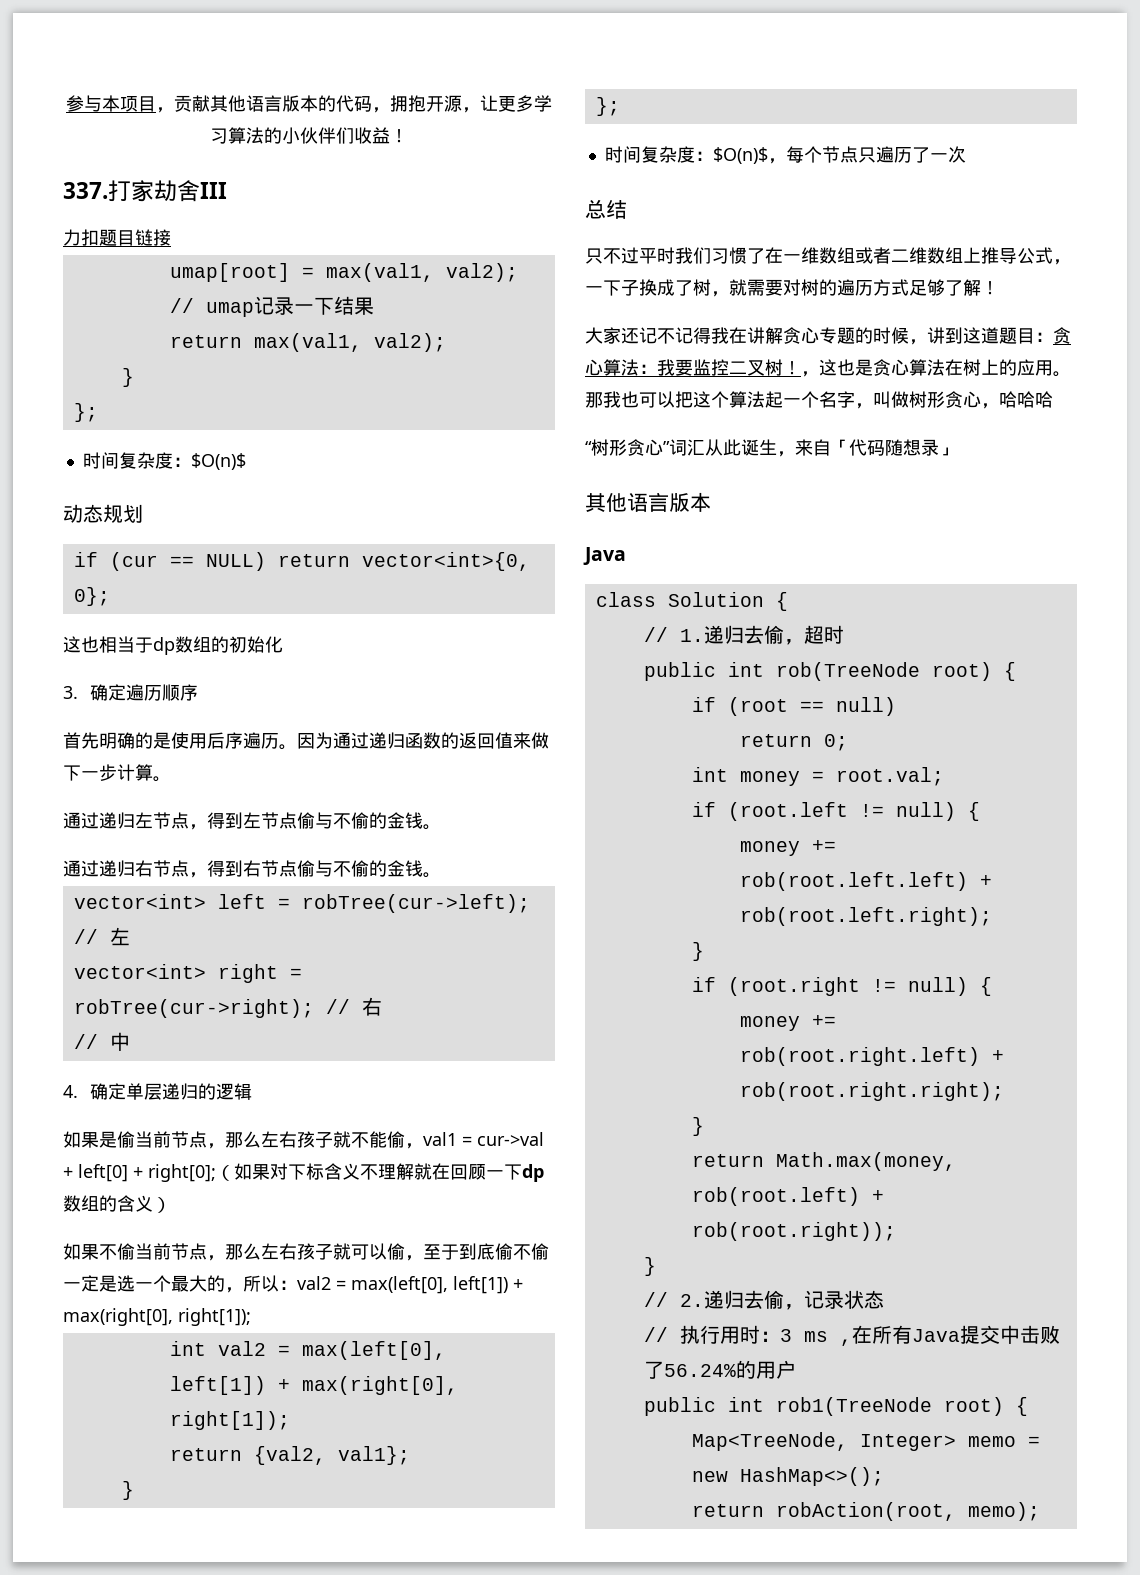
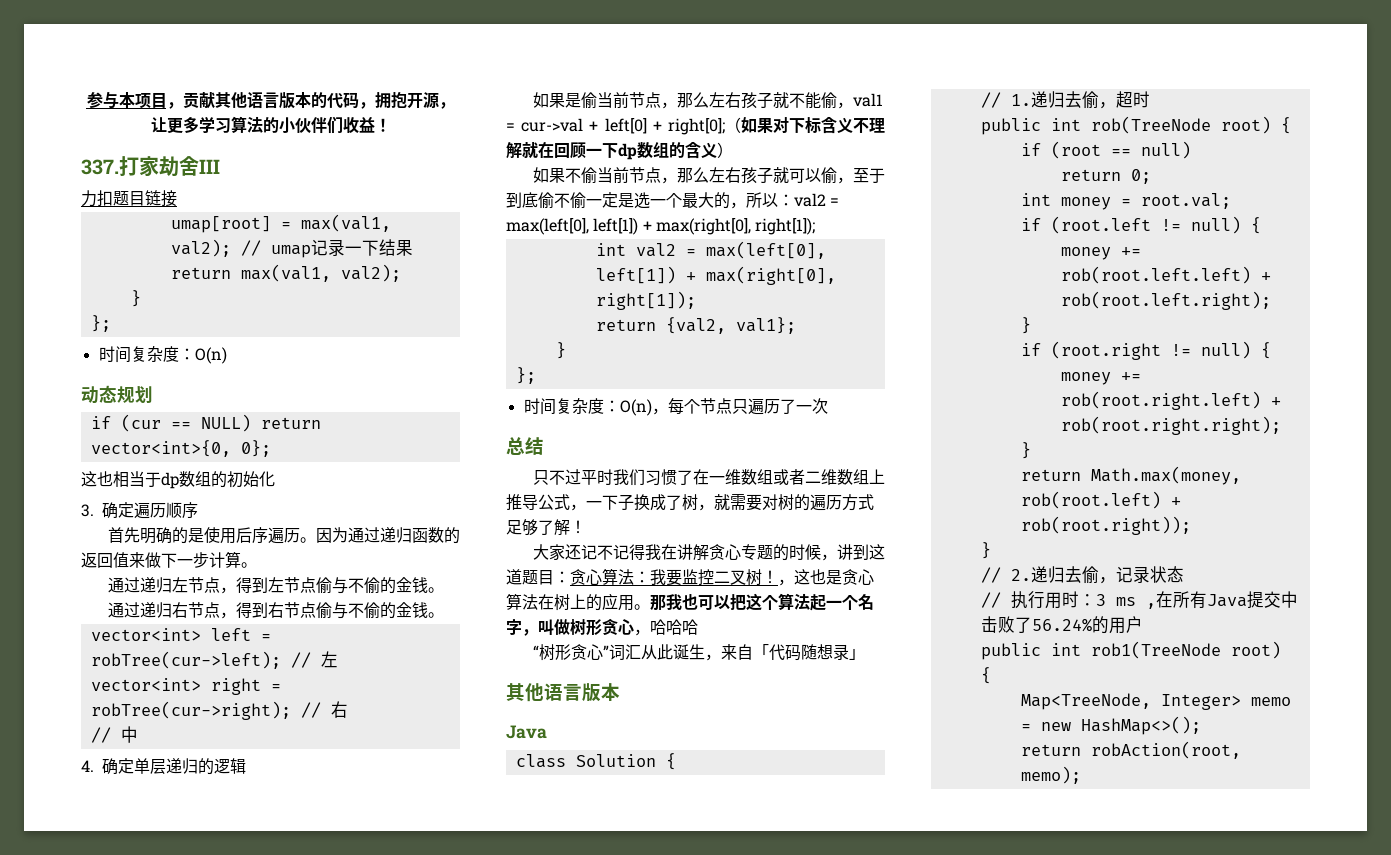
[190,453,246,470] $O(n)$ -> [194,347,227,364] O(n)
[712,147,768,164] $O(n)$ -> [619,399,652,416] O(n)

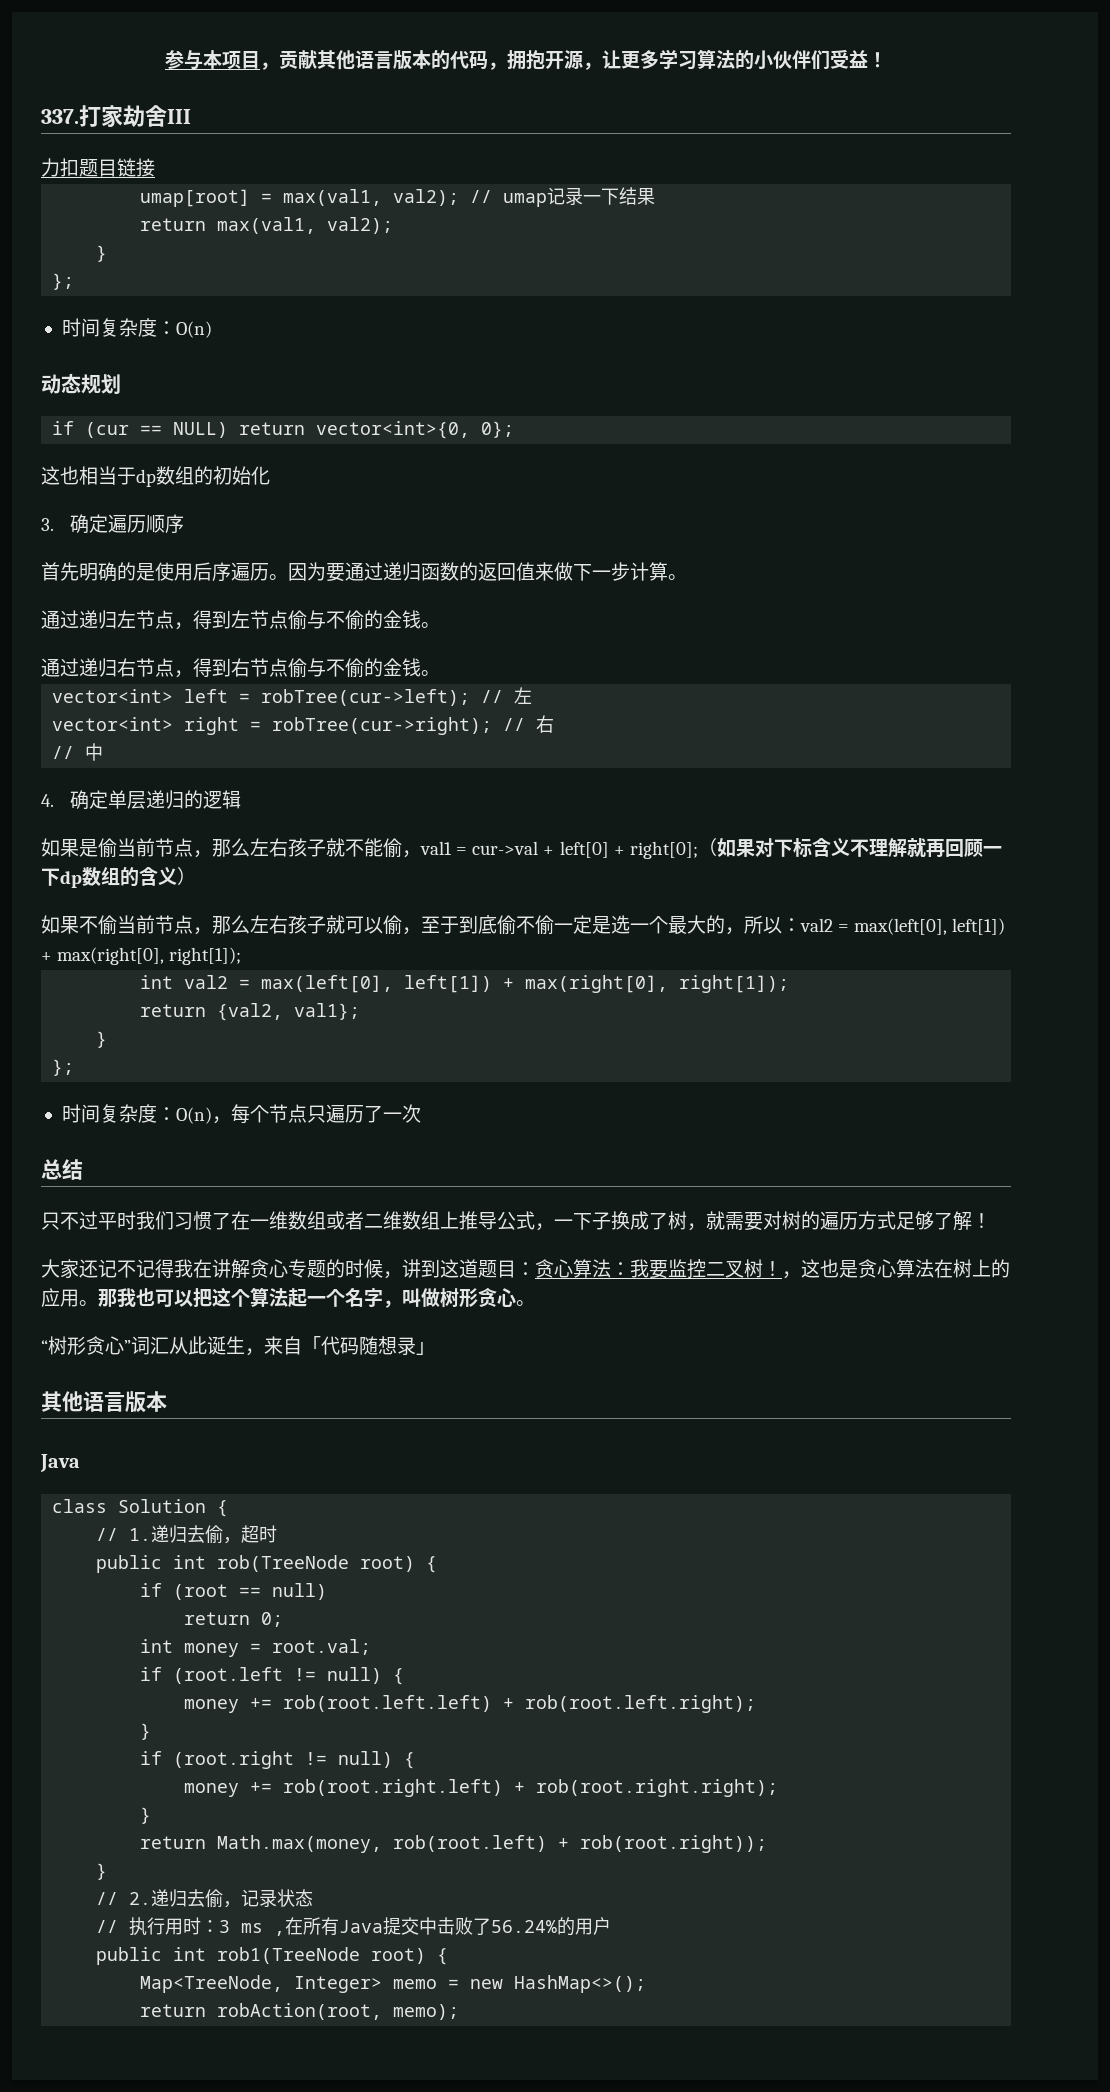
[342,117,359,134] 收 -> [830,49,849,69] 受
(348, 535) none -> [326,563,345,582] 要
[538,141,554,158] 在 -> [925,839,945,857] 再
[634,619,698,636] ，哈哈哈 -> [516,1300,535,1306] 。

